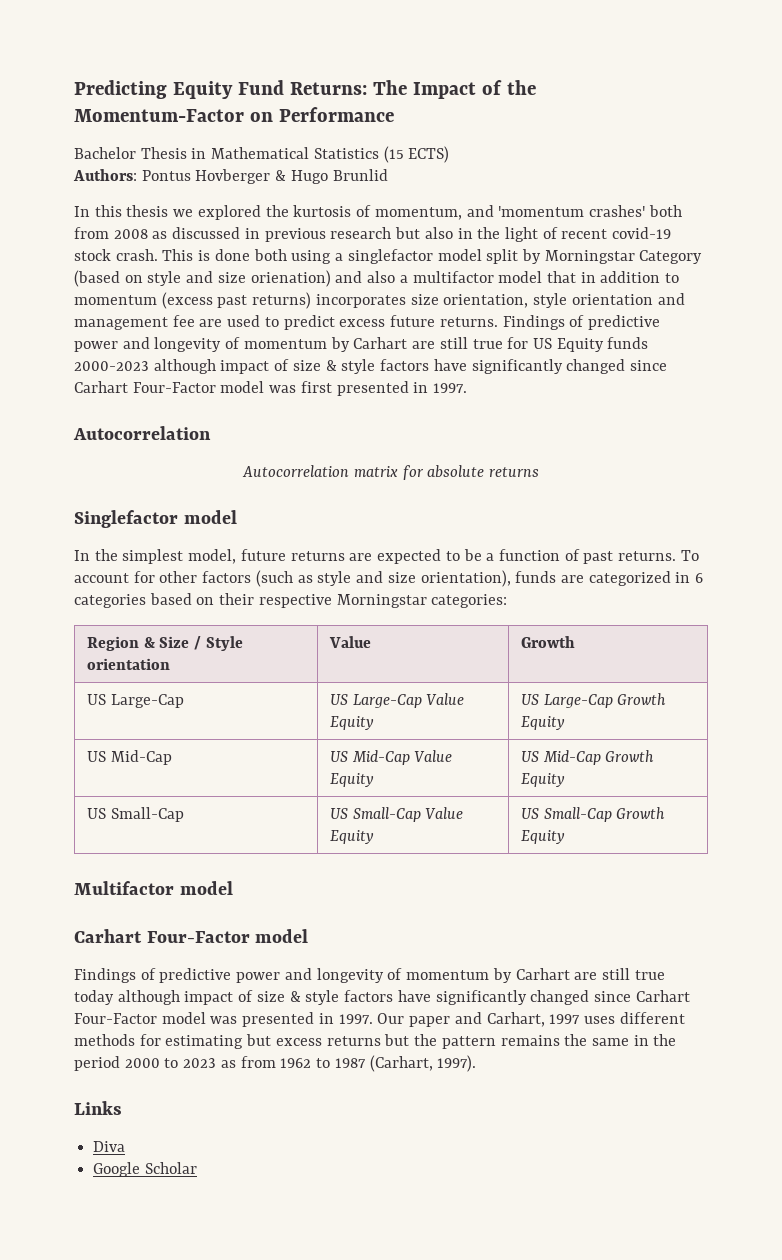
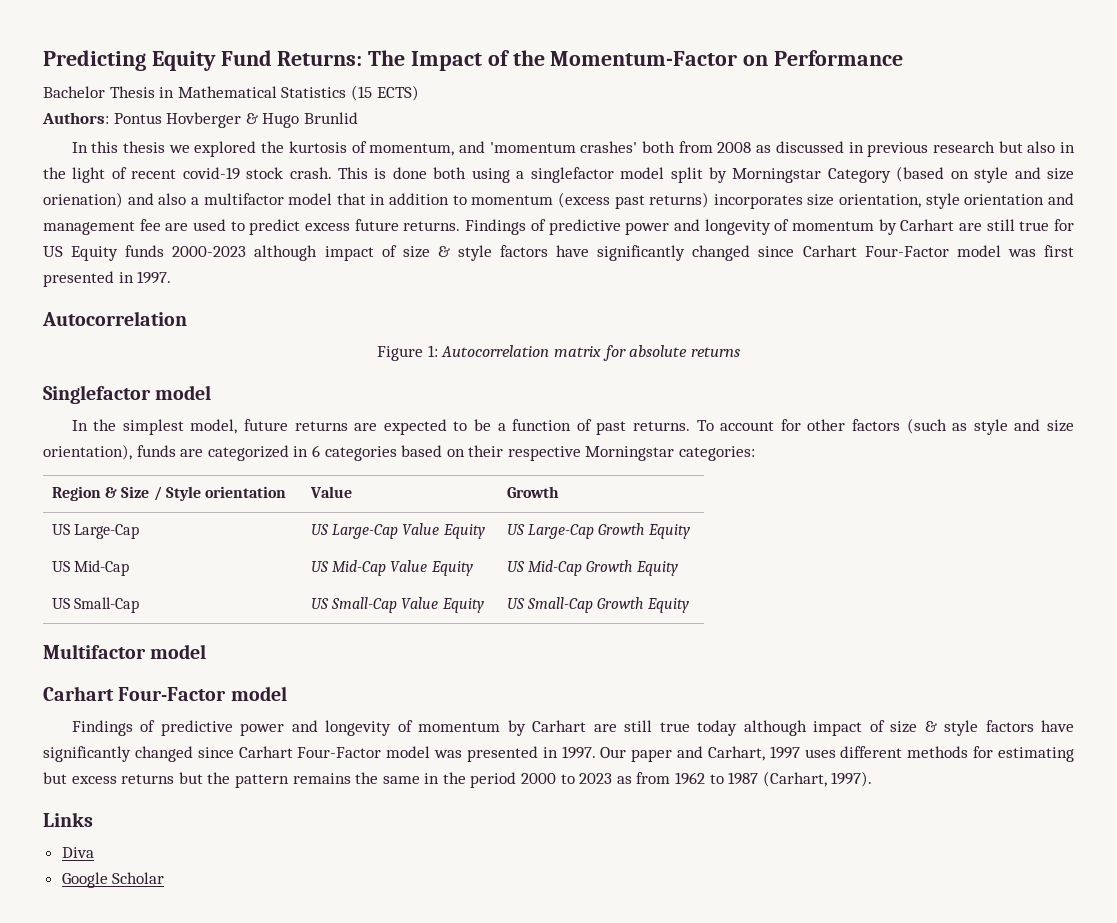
(211, 433) none -> [377,345,438,361] Figure 1:

